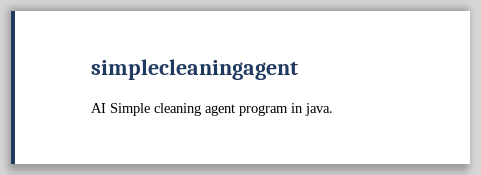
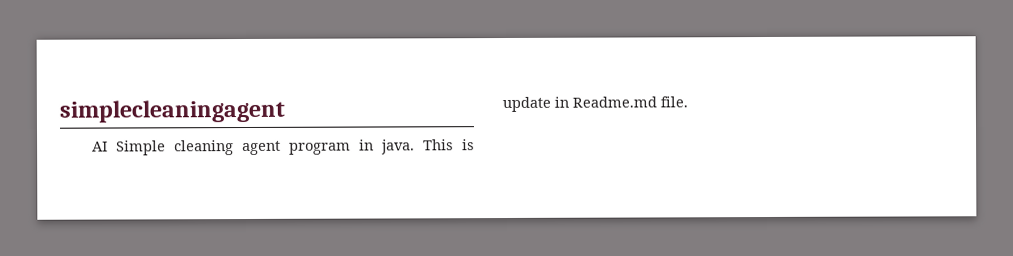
(333, 109) none -> [423,139,475,151] [502,96,688,113] This is update in Readme.md file.

